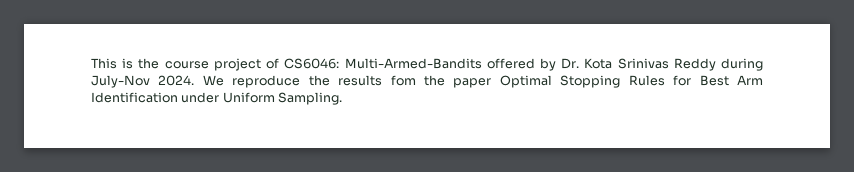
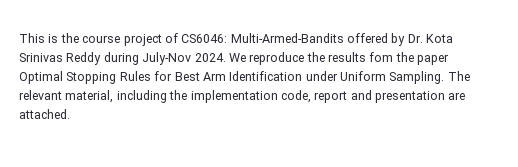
(343, 98) none -> [447,71,470,81] [19,90,466,103] [19,109,70,119] The relevant material, including the implementation code, report and presentation are attached.

